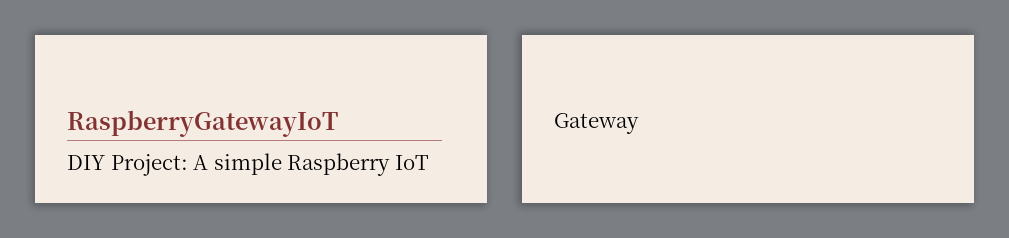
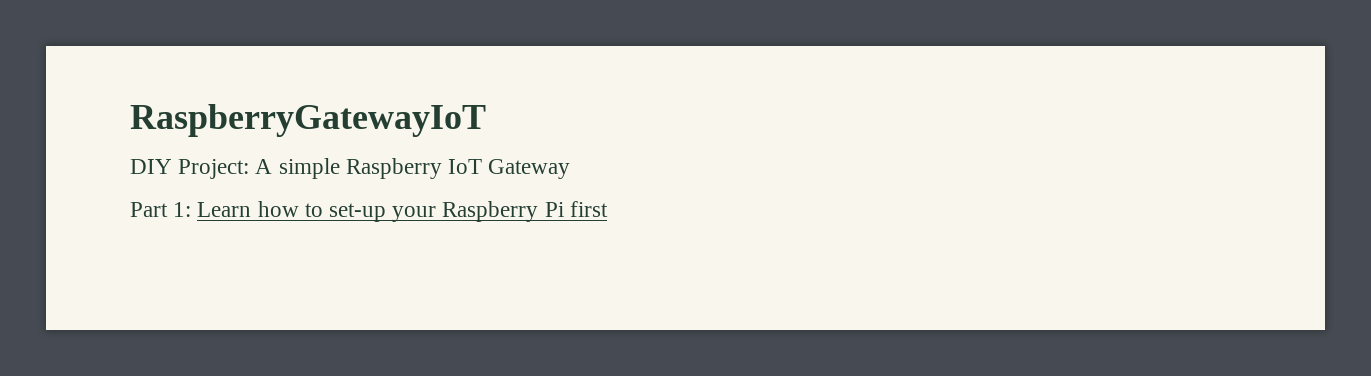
(639, 123) none -> [130,201,608,222] // Part 1: Learn how to set-up your Raspberry Pi first

